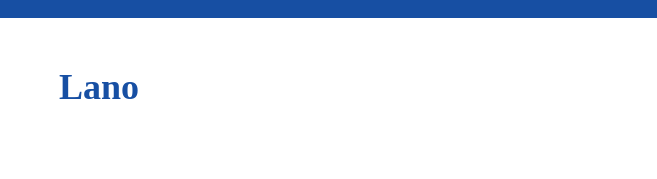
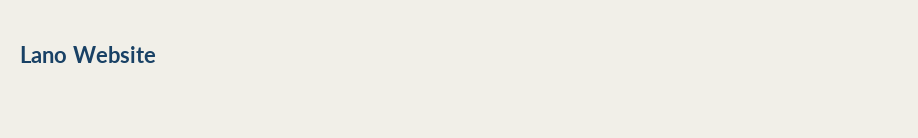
(139, 87) none -> [72,46,156,63] Website

